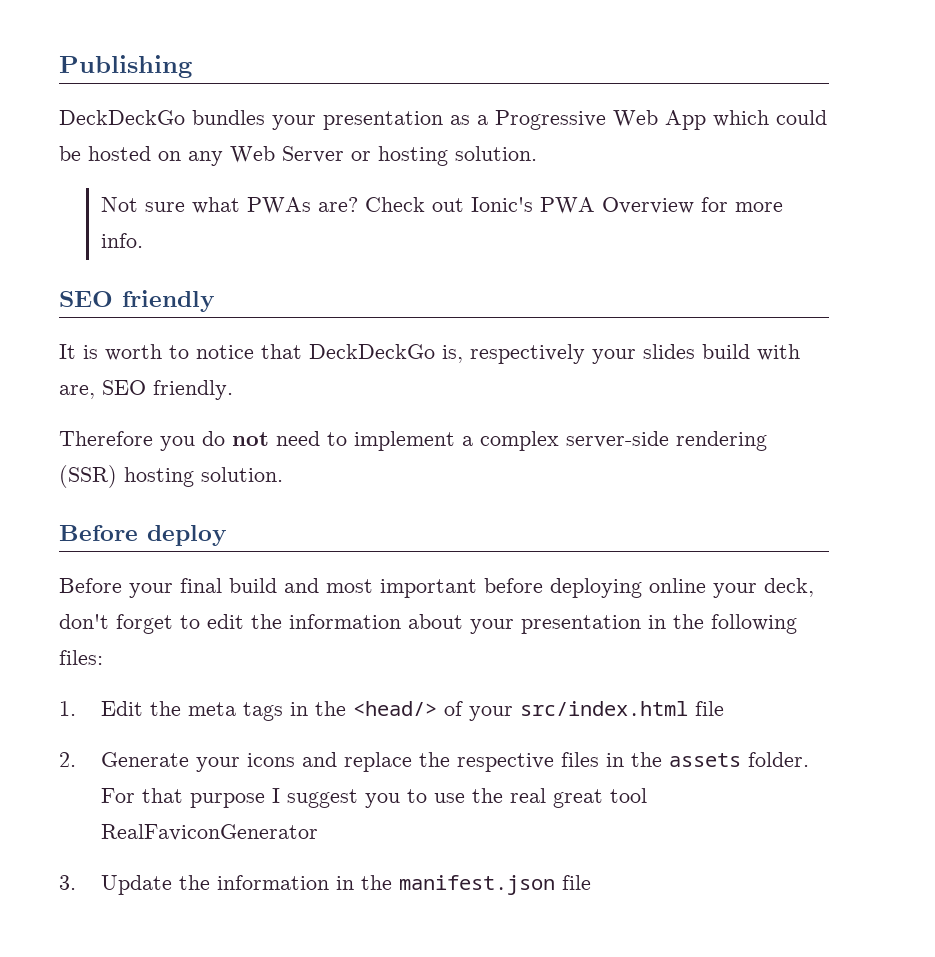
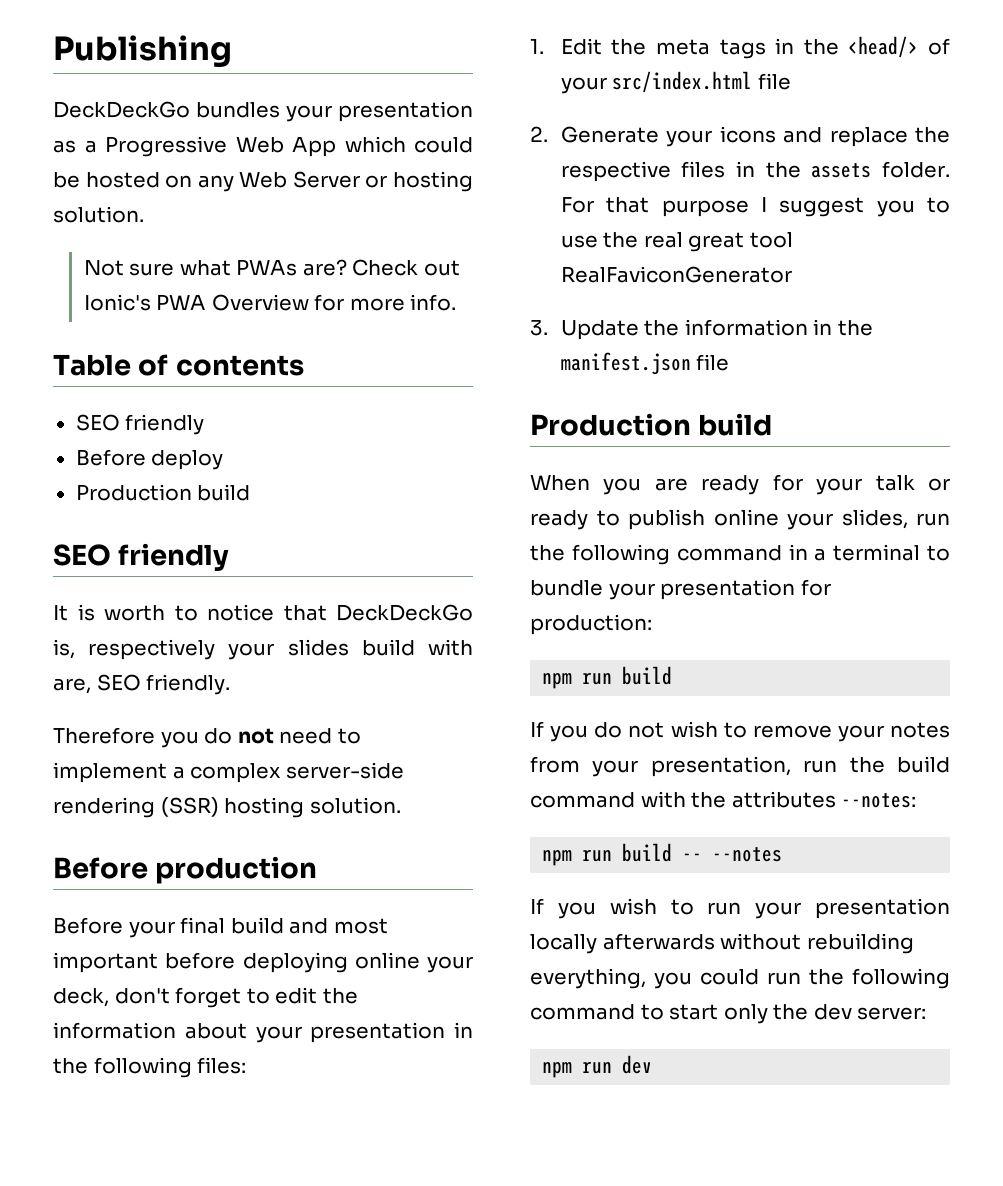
(143, 240) none -> [53,354,304,376] [75,414,205,435] [75,449,224,470] [75,484,251,501] // Table of contents // SEO friendly // Before deploy // Production build
[147,525,227,546] deploy -> [155,856,318,884] production
(591, 882) none -> [530,413,773,436] [530,474,950,495] [530,509,950,530] [530,544,950,565] [530,579,831,600] [530,614,652,635] [542,666,673,689] [530,721,950,742] [530,756,951,777] [530,791,917,808] [542,843,783,866] [530,898,950,919] [530,933,914,954] [530,968,950,989] [530,1004,927,1024] [542,1055,653,1078] // Production build // When you are ready for your talk or ready to publish online your slides, run the following command in a terminal to bundle your presentation for production: // npm run build // If you do not wish to remove your notes from your presentation, run the build command with the attributes --notes: // npm run build -- --notes // If you wish to run your presentation locally afterwards without rebuilding everything, you could run the following command to start only the dev server: // npm run dev

